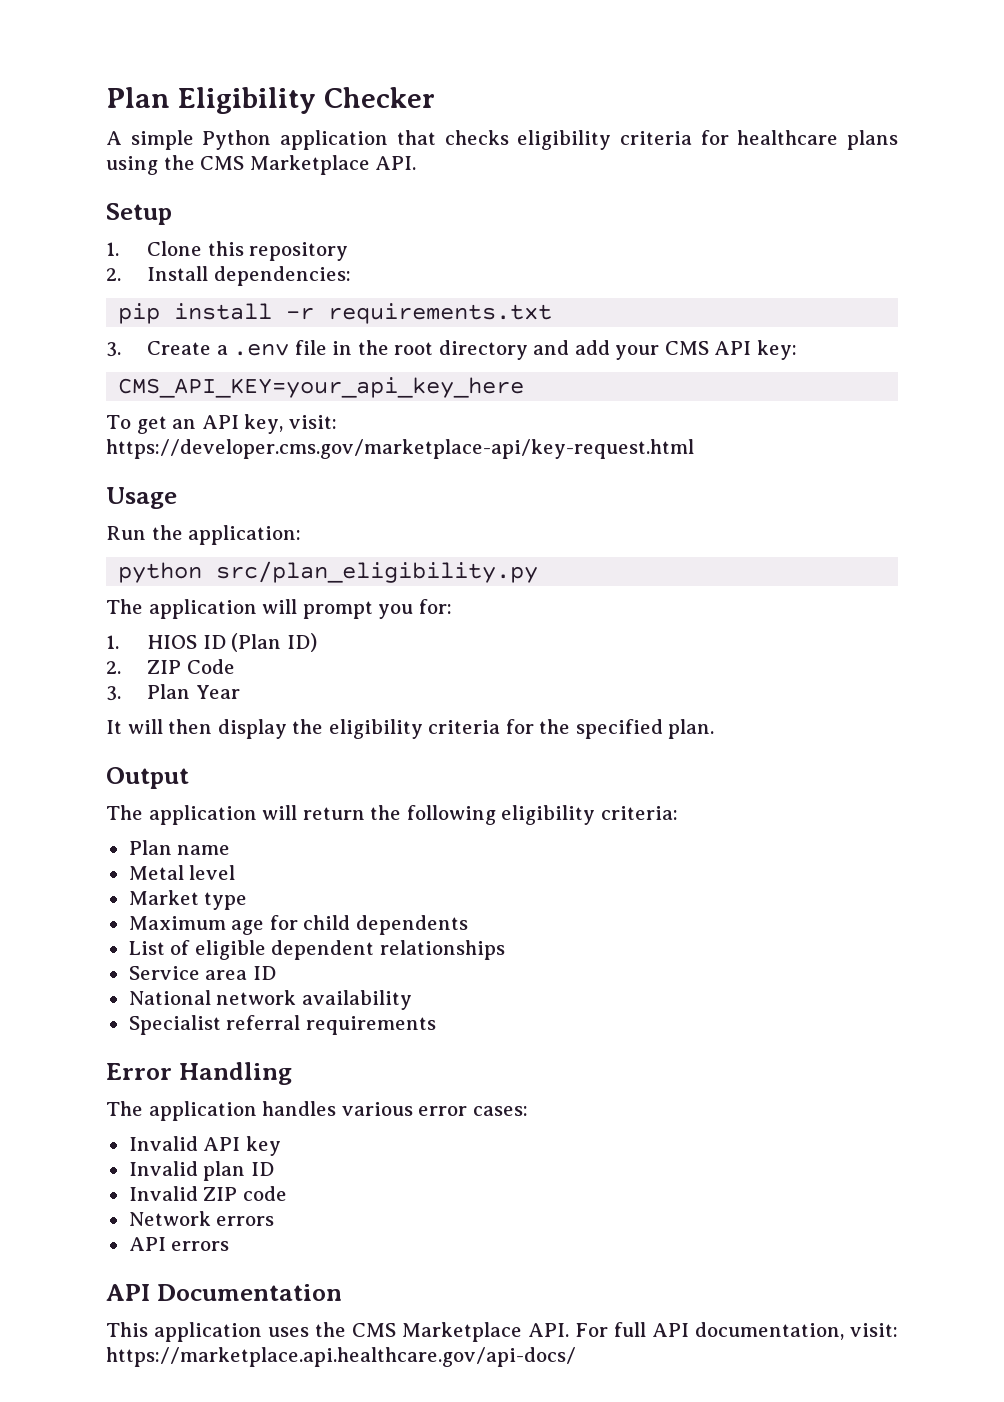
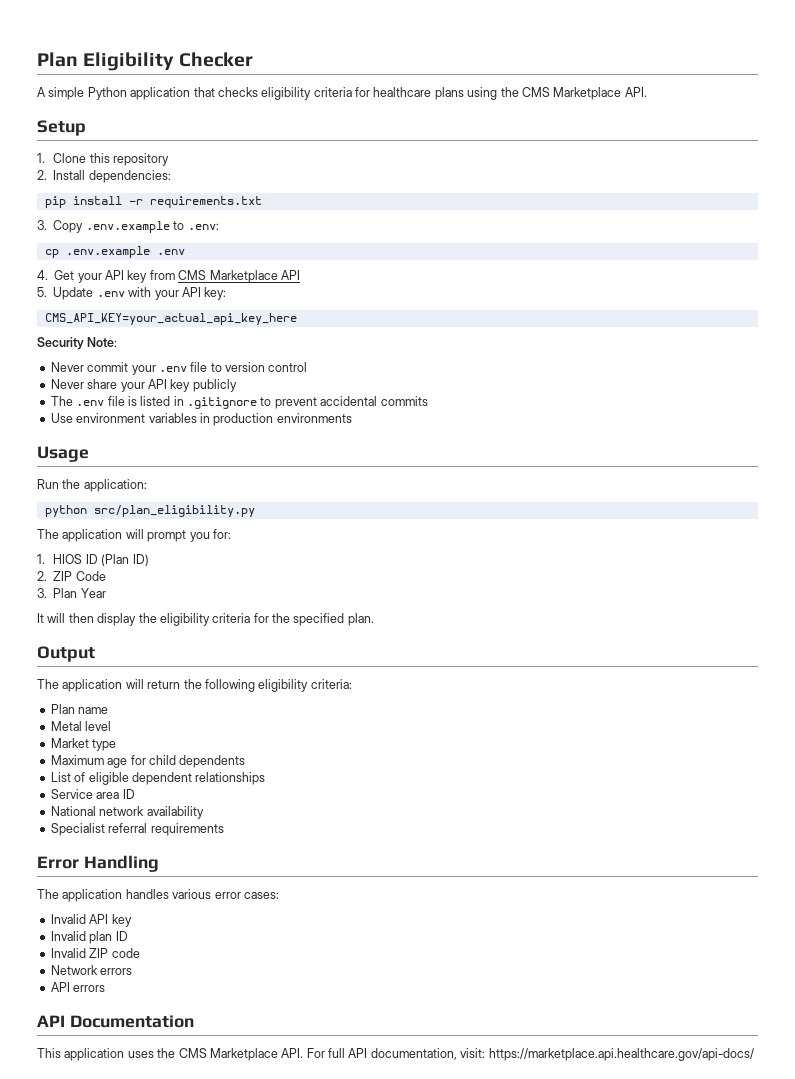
[146,340,797,360] [118,377,525,398] [106,414,337,434] [106,439,694,459] Create a .env file in the root directory and add your CMS API key: // CMS_API_KEY=your_api_key_here // To get an API key, visit: https://developer.cms.gov/marketplace-api/key-request.html -> [53,220,219,233] [44,246,185,258] [37,270,300,283] [37,287,227,300] [44,313,297,325] [37,337,118,350] [50,362,308,375] [50,379,237,392] [50,396,428,409] [50,413,352,426] Copy .env.example to .env: // cp .env.example .env // 4. Get your API key from CMS Marketplace API // 5. Update .env with your API key: // CMS_API_KEY=your_actual_api_key_here // Security Note: // Never commit your .env file to version control // Never share your API key publicly // The .env file is listed in .gitignore to prevent accidental commits // Use environment variables in production environments

